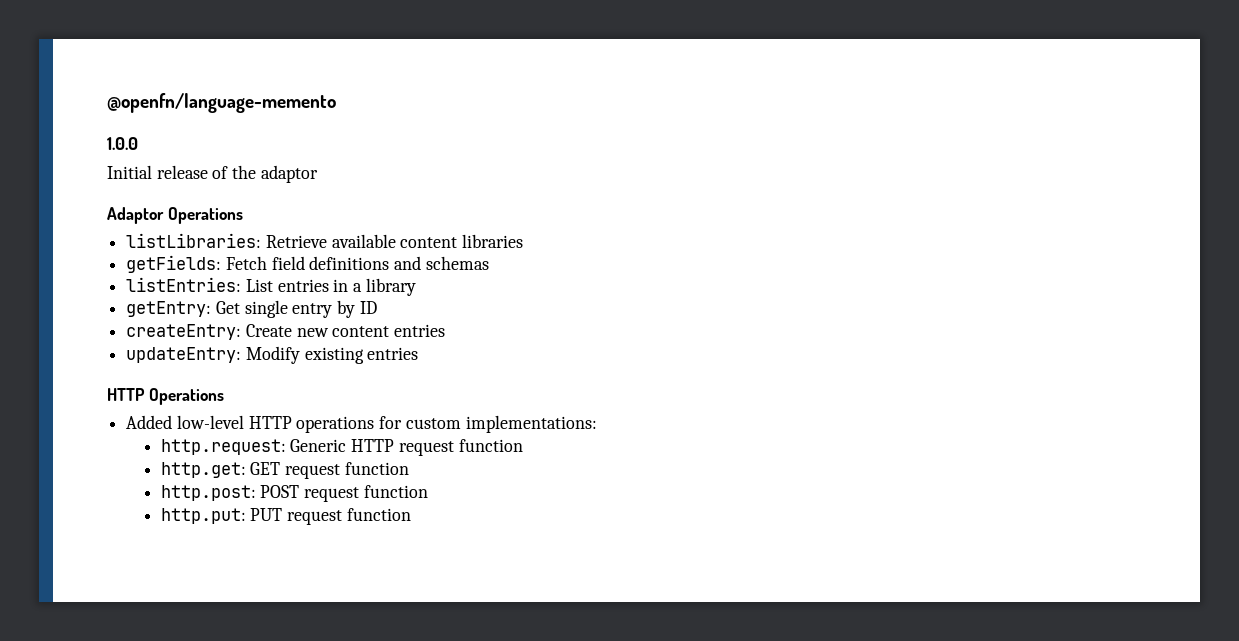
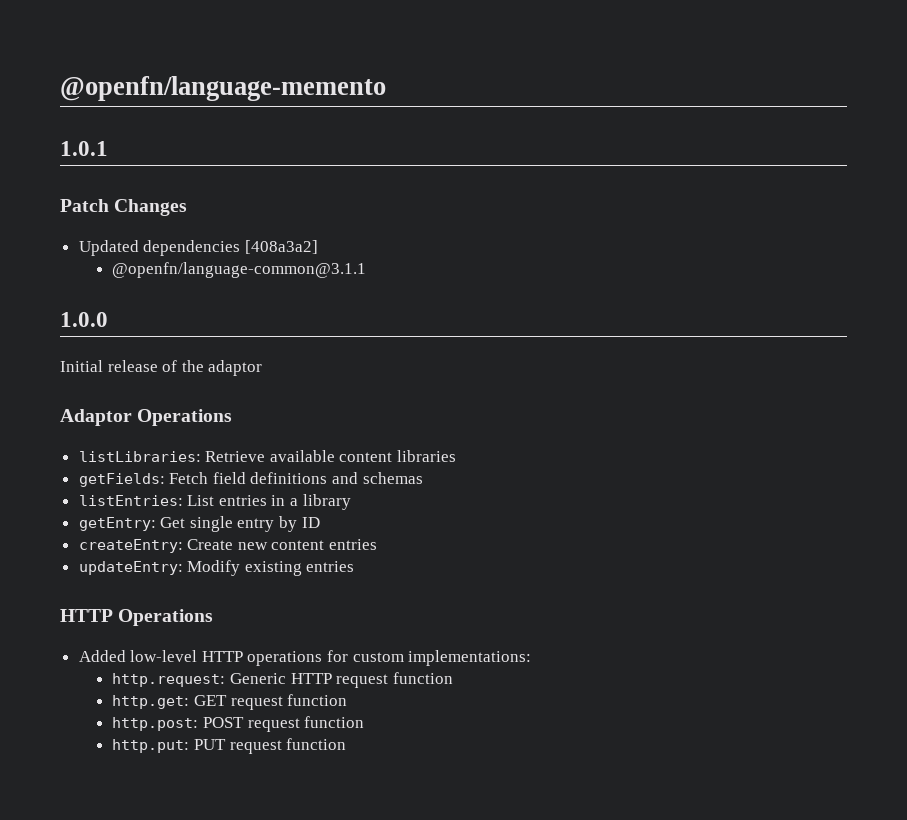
(336, 103) none -> [60,141,108,156] [60,199,188,216] [78,240,318,256] [112,262,367,278] // 1.0.1 // Patch Changes // Updated dependencies [408a3a2] // @openfn/language-common@3.1.1

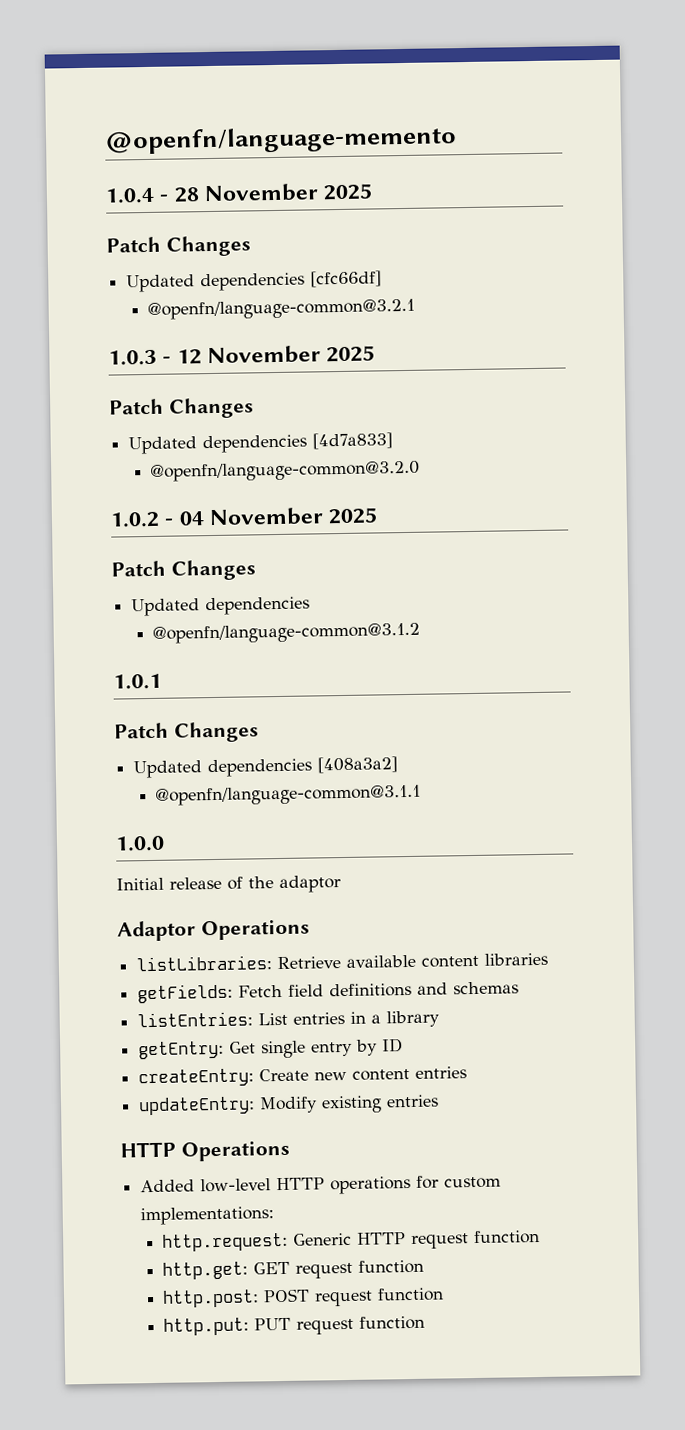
(386, 88) none -> [105,183,373,204] [106,235,251,257] [126,270,383,293] [147,298,416,320] [108,345,376,366] [109,397,254,419] [128,432,394,455] [150,460,421,482] [110,507,379,528] [111,559,256,581] [131,596,311,617] [152,622,421,644] // 1.0.4 - 28 November 2025 // Patch Changes // Updated dependencies [cfc66df] // @openfn/language-common@3.2.1 // 1.0.3 - 12 November 2025 // Patch Changes // Updated dependencies [4d7a833] // @openfn/language-common@3.2.0 // 1.0.2 - 04 November 2025 // Patch Changes // Updated dependencies // @openfn/language-common@3.1.2

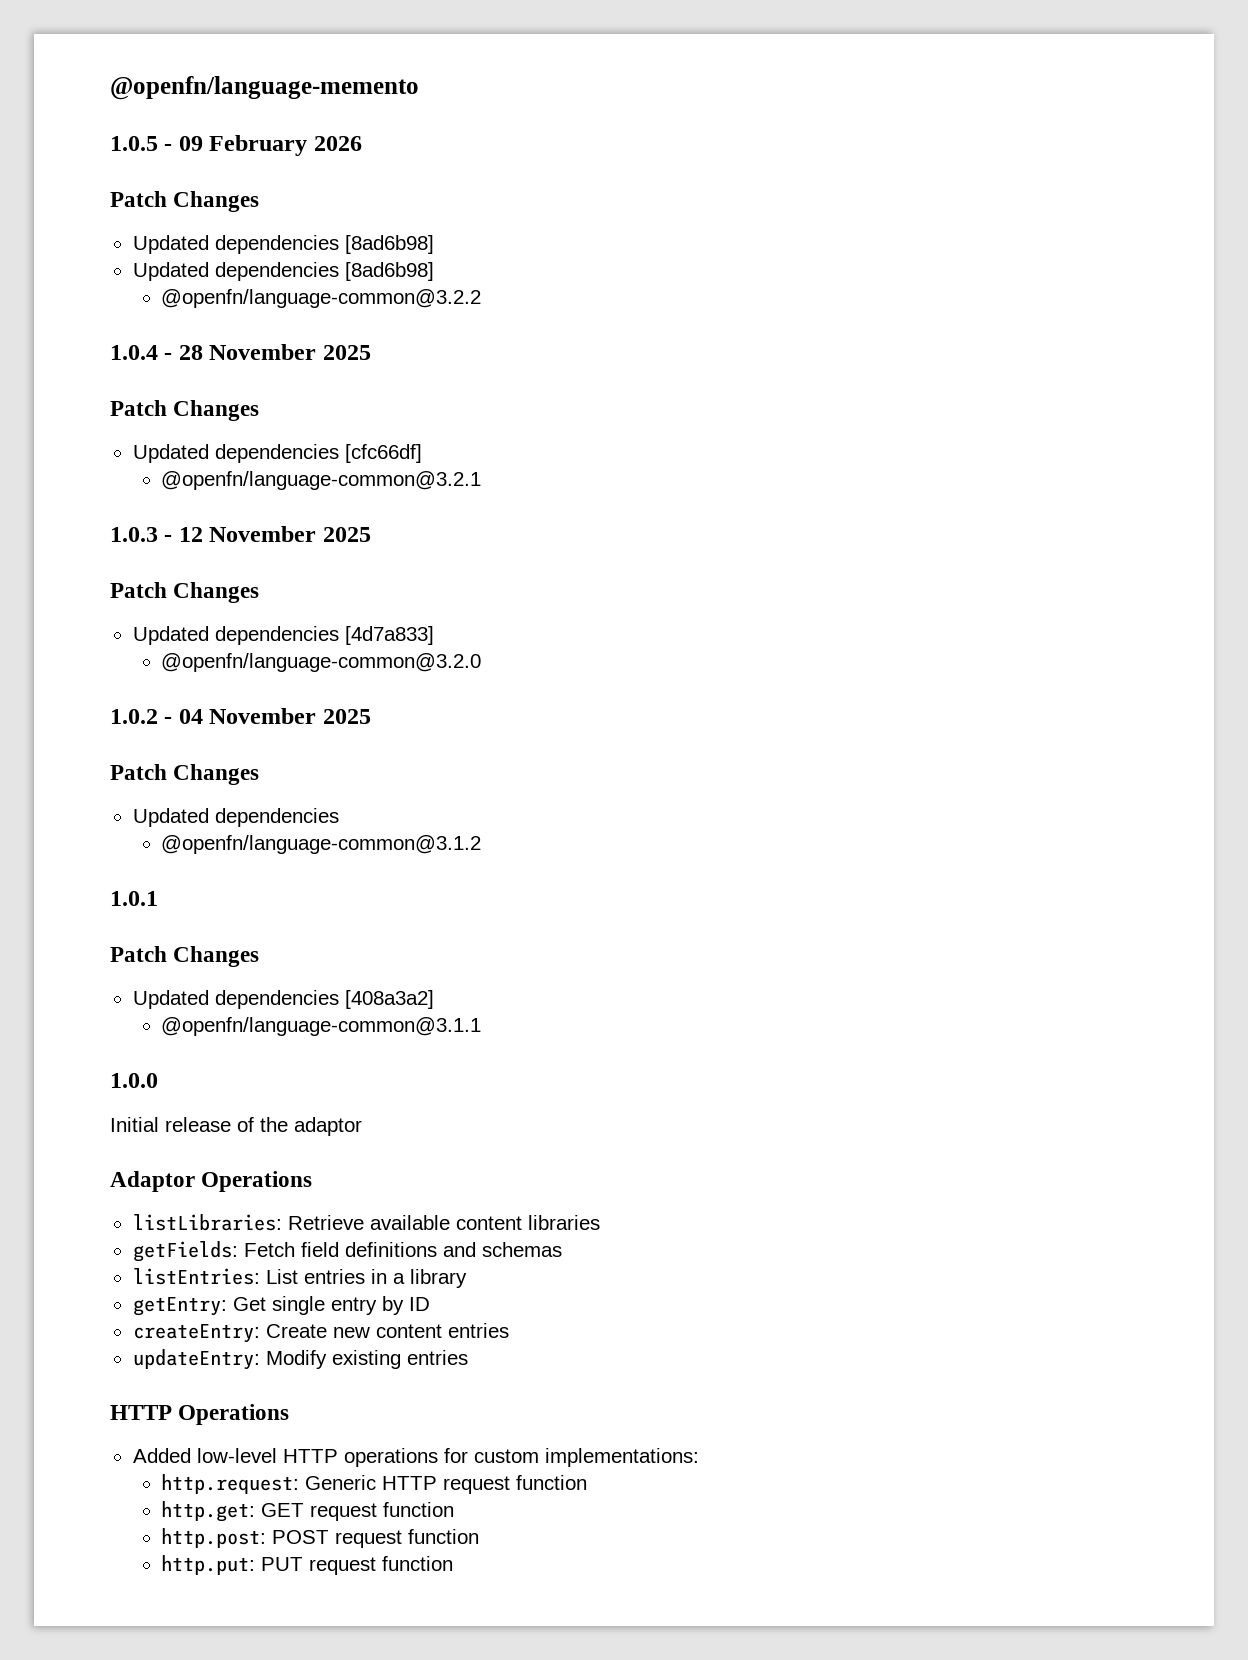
(457, 140) none -> [110,135,362,156] [110,191,260,212] [132,235,434,254] [132,262,434,281] [161,289,482,308] // 1.0.5 - 09 February 2026 // Patch Changes // Updated dependencies [8ad6b98] // Updated dependencies [8ad6b98] // @openfn/language-common@3.2.2

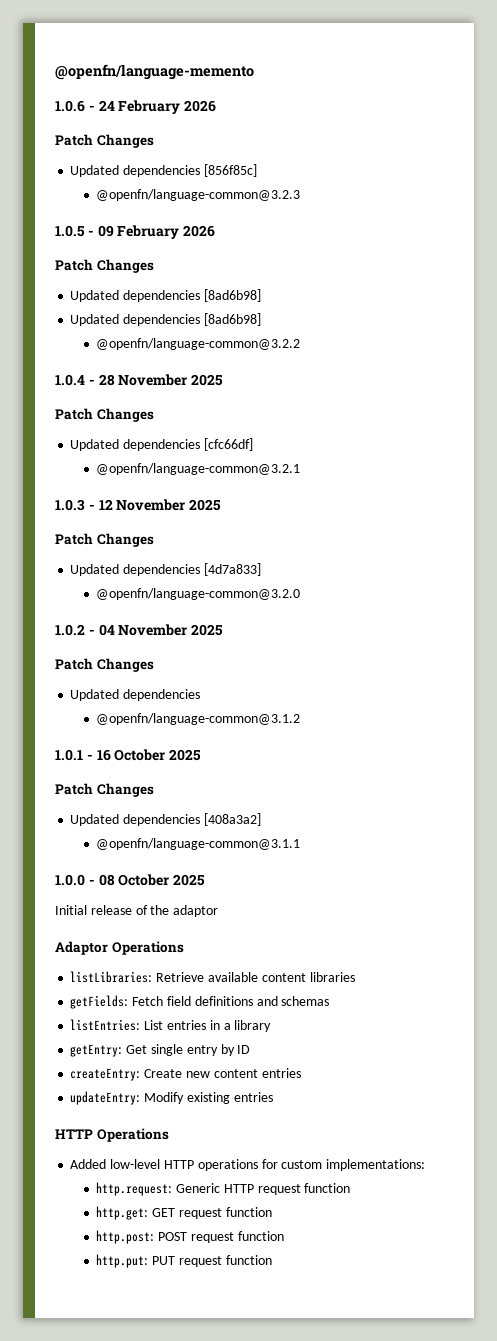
(419, 88) none -> [55,100,217,114] [55,134,154,148] [70,164,257,177] [96,189,301,201] // 1.0.6 - 24 February 2026 // Patch Changes // Updated dependencies [856f85c] // @openfn/language-common@3.2.3
(158, 898) none -> [86,749,202,761] - 16 October 2025
(158, 1080) none -> [88,874,206,886] - 08 October 2025

